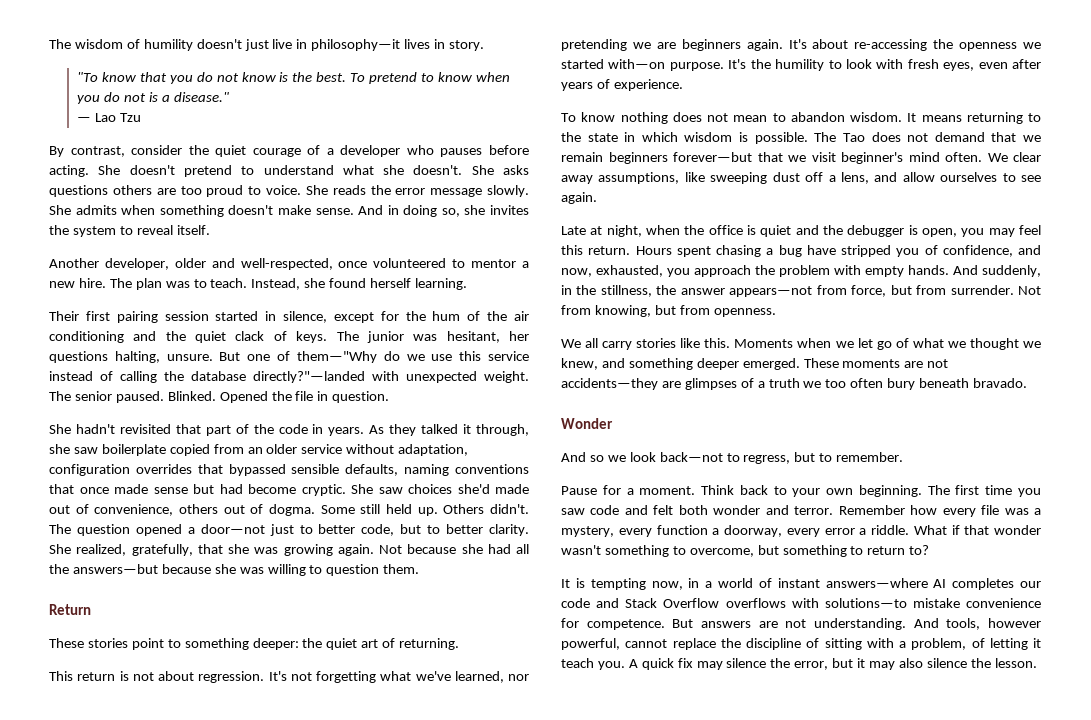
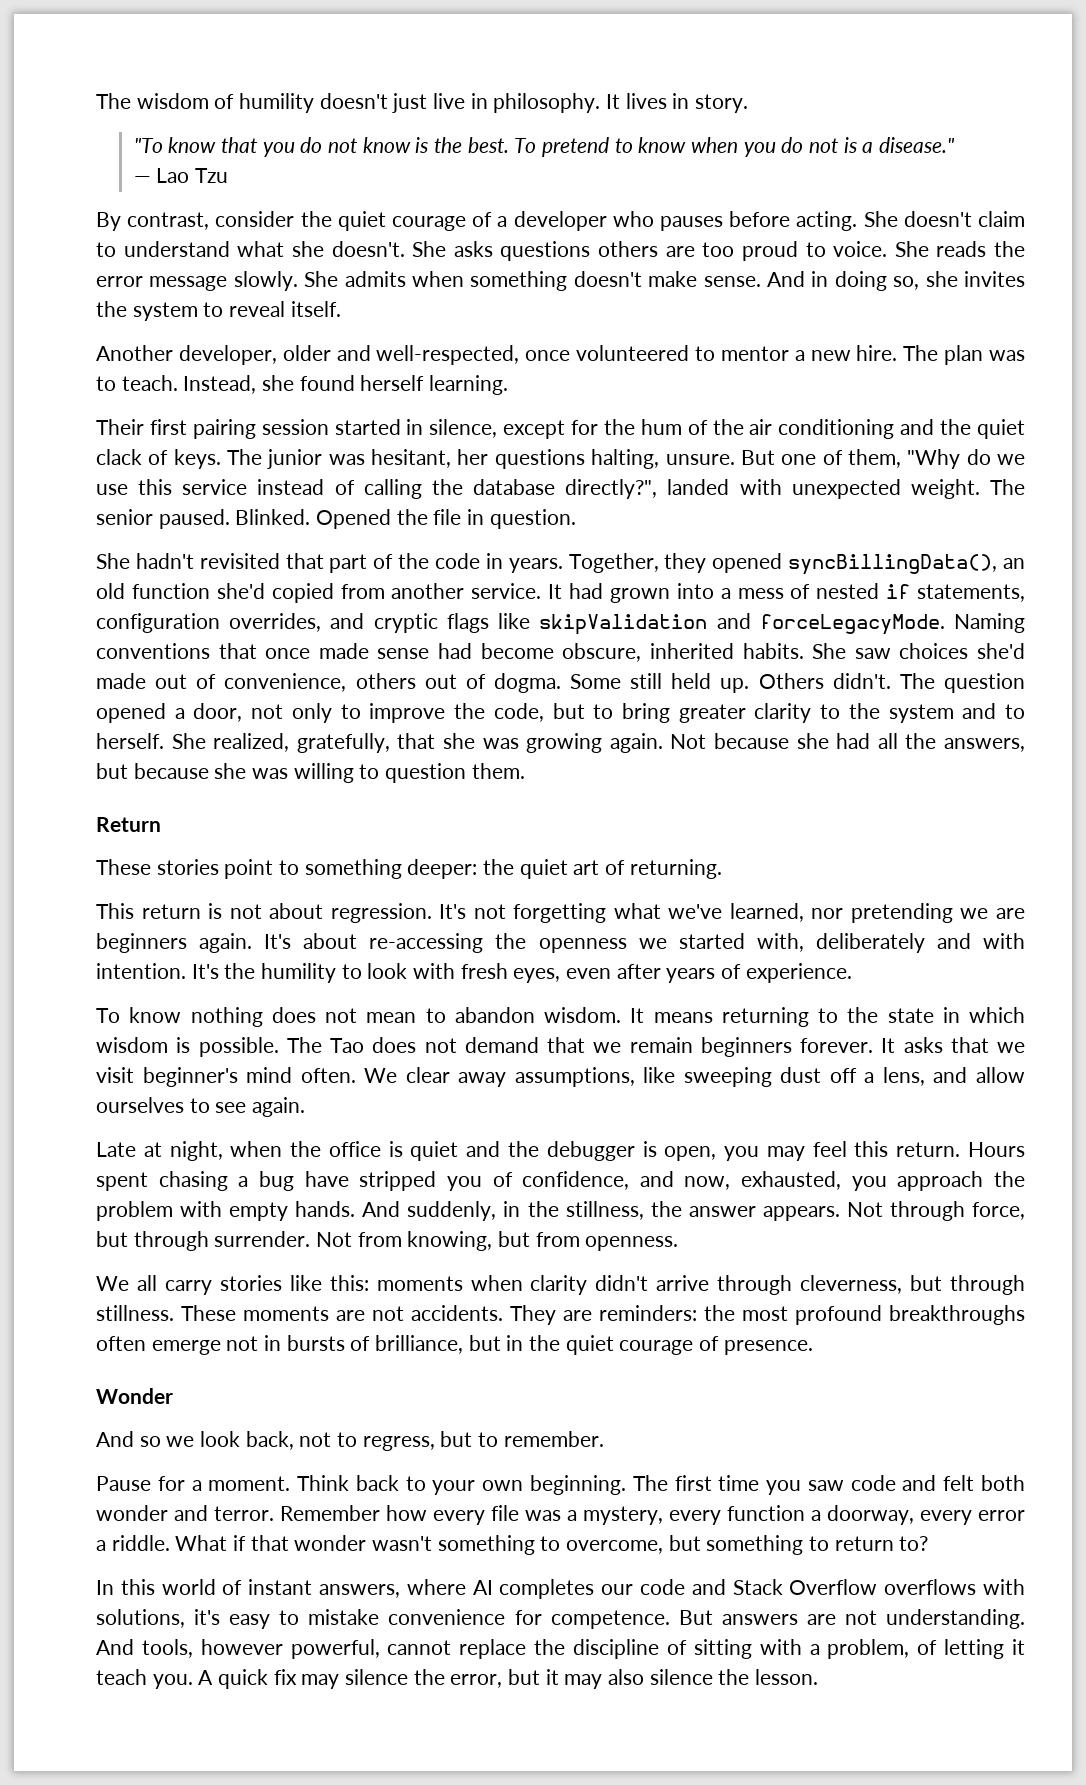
[311,39,401,51] philosophy—it -> [493,93,621,113] philosophy. It
[183,165,232,177] pretend -> [978,211,1026,227] claim
[296,351,377,363] them—"Why -> [847,449,961,469] them, "Why
[253,371,365,383] directly?"—landed -> [565,479,730,499] directly?", landed
[369,424,529,436] [49,444,469,456] [49,464,450,476] As they talked it through, she saw boilerplate copied from an older service without adaptation, configuration overrides that bypassed sensible defaults, naming -> [568,553,1025,575] [96,583,1025,603] [96,613,1025,635] Together, they opened syncBillingData(), an old function she'd copied from another service. It had grown into a mess of nested if statements, configuration overrides, and cryptic flags like skipValidation and forceLegacyMode. Naming
[193,484,214,494] but -> (430, 653) none
[301,484,346,496] cryptic. -> [562,643,804,662] obscure, inherited habits.
[200,524,529,536] door—not just to better code, but to better clarity. -> [193,703,1025,723] [96,733,164,749] door, not only to improve the code, but to bring greater clarity to the system and to herself.
[72,564,158,574] answers—but -> [944,738,1026,752] [96,763,128,779] answers, but
[608,59,724,71] with—on purpose. -> [756,933,1026,953] [96,963,186,979] with, deliberately and with intention.
[673,152,752,162] forever—but -> [800,1037,943,1053] forever. It asks
[729,285,847,297] appears—not from -> [762,1201,965,1221] appears. Not through
[916,285,947,295] from -> [133,1231,209,1251] through
[704,338,1041,350] [561,358,949,370] [561,378,1028,390] this. Moments when we let go of what we thought we knew, and something deeper emerged. These moments are not accidents—they are glimpses of a truth we too often bury beneath bravado. -> [329,1275,1025,1295] [96,1305,1025,1325] [96,1335,813,1355] this: moments when clarity didn't arrive through cleverness, but through stillness. These moments are not accidents. They are reminders: the most profound breakthroughs often emerge not in bursts of brilliance, but in the quiet courage of presence.
[659,452,723,462] back—not -> [245,1431,332,1450] back, not
[561,578,713,590] It is tempting now, in a -> [96,1579,155,1595] In this
[825,578,928,588] answers—where -> [318,1579,466,1598] answers, where
[824,598,907,608] solutions—to -> [96,1609,300,1629] solutions, it's easy to

